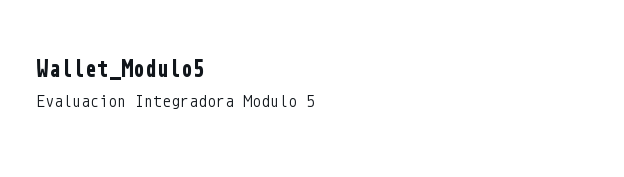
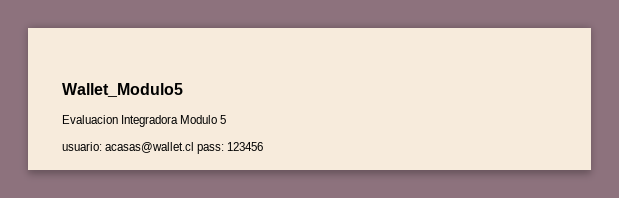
(315, 101) none -> [62,142,264,154] // usuario: acasas@wallet.cl pass: 123456

